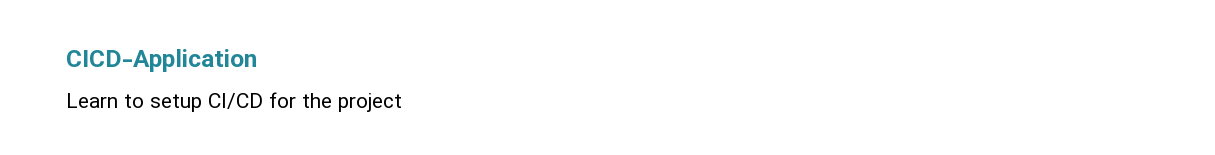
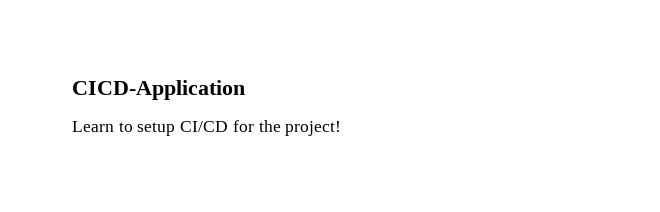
[338,93,402,112] project -> [285,121,342,136] project!

